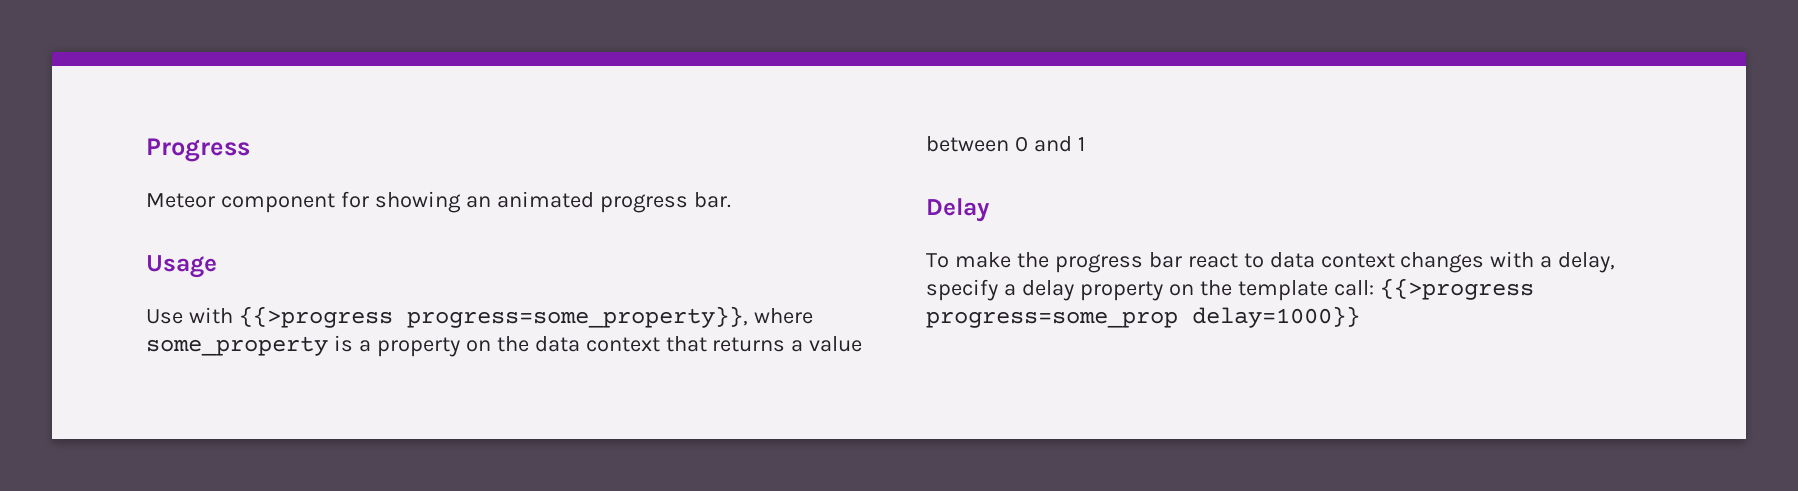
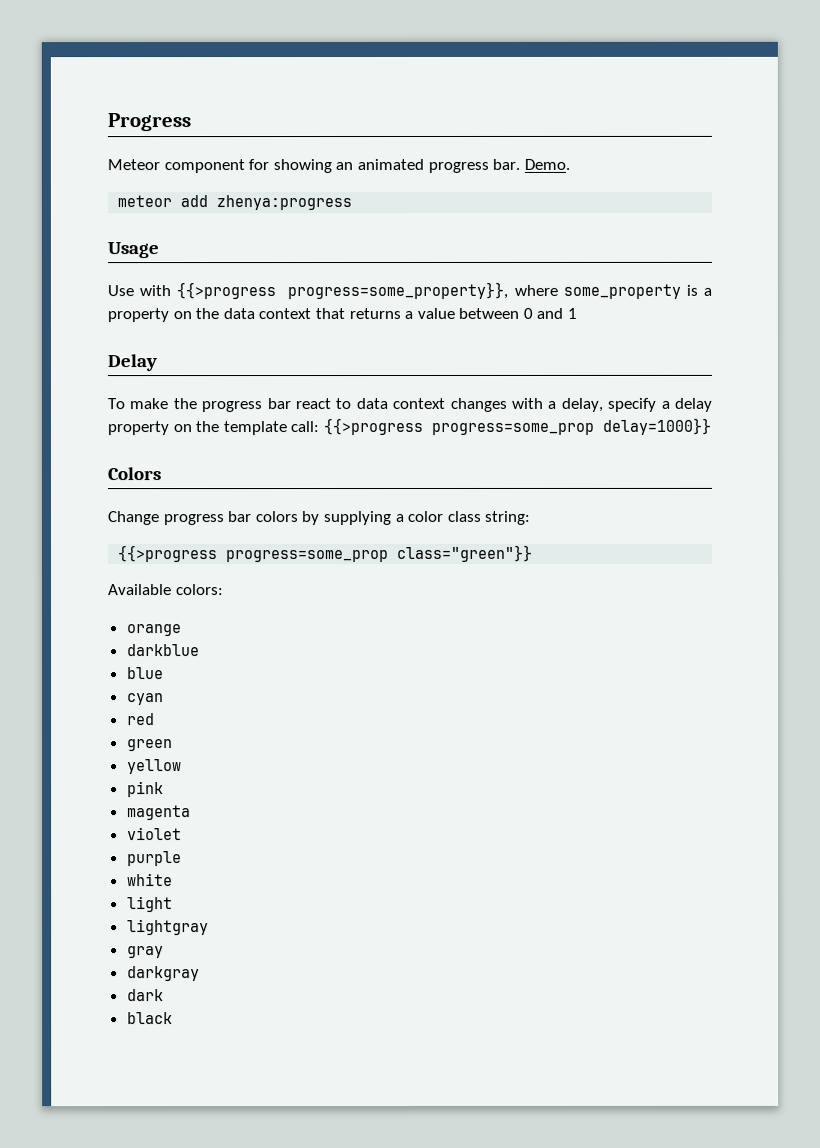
(731, 200) none -> [523,158,570,170] [117,195,353,211] Demo. // meteor add zhenya:progress
(1360, 317) none -> [107,467,161,481] [107,510,531,526] [117,544,533,563] [108,584,224,596] [126,624,182,637] [126,644,200,657] [126,667,164,680] [126,693,164,706] [126,713,155,726] [126,739,173,752] [126,759,182,775] [126,781,164,798] [126,805,191,821] [126,827,182,841] [126,851,182,867] [126,873,173,887] [126,896,173,913] [126,919,209,936] [126,946,164,959] [126,966,200,982] [126,989,164,1002] [126,1012,173,1025] // Colors // Change progress bar colors by supplying a color class string: // {{>progress progress=some_prop class="green"}} // Available colors: // orange // darkblue // blue // cyan // red // green // yellow // pink // magenta // violet // purple // white // light // lightgray // gray // darkgray // dark // black

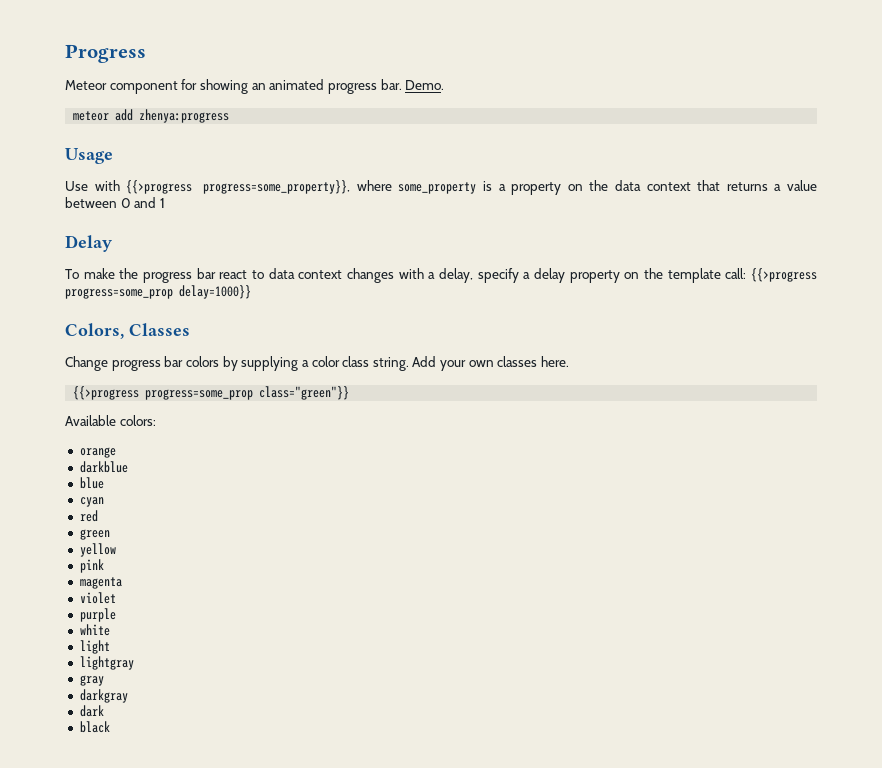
[107,467,161,481] Colors -> [65,323,190,339] Colors, Classes
[484,510,531,525] string: -> [372,356,570,371] string. Add your own classes here.

